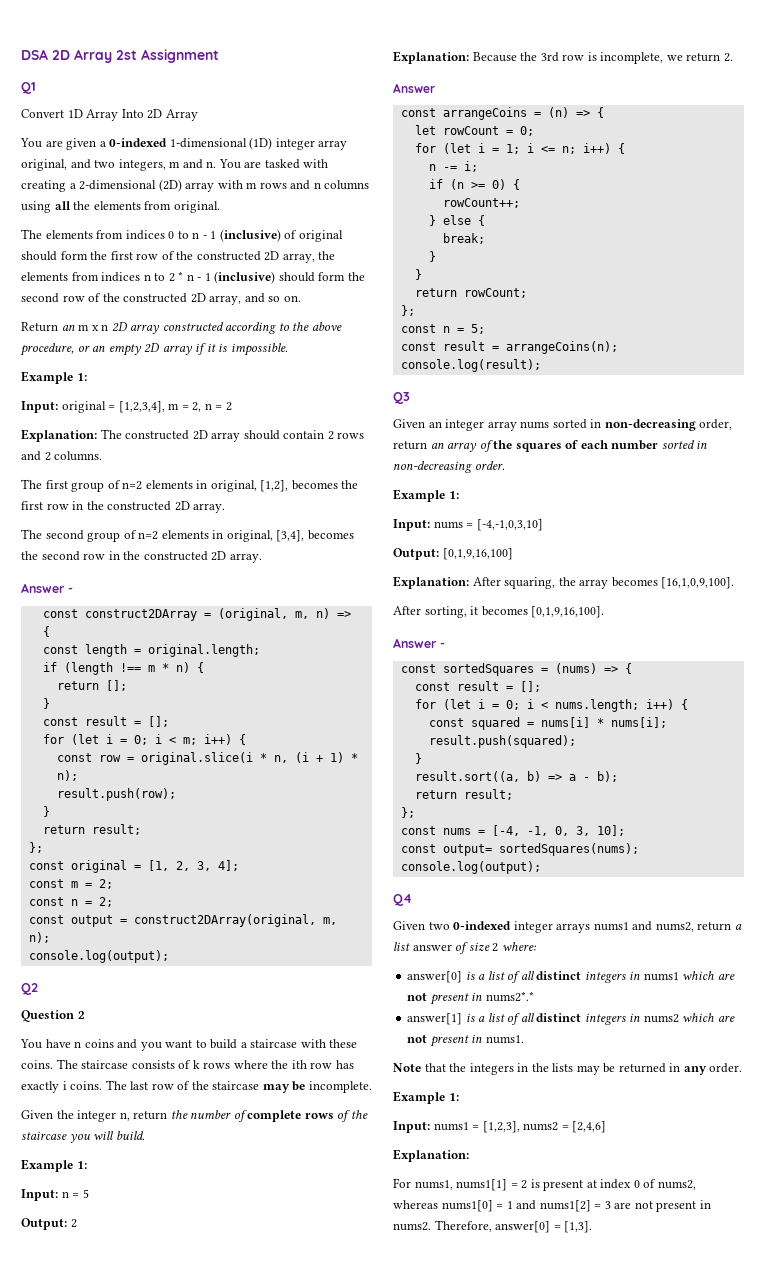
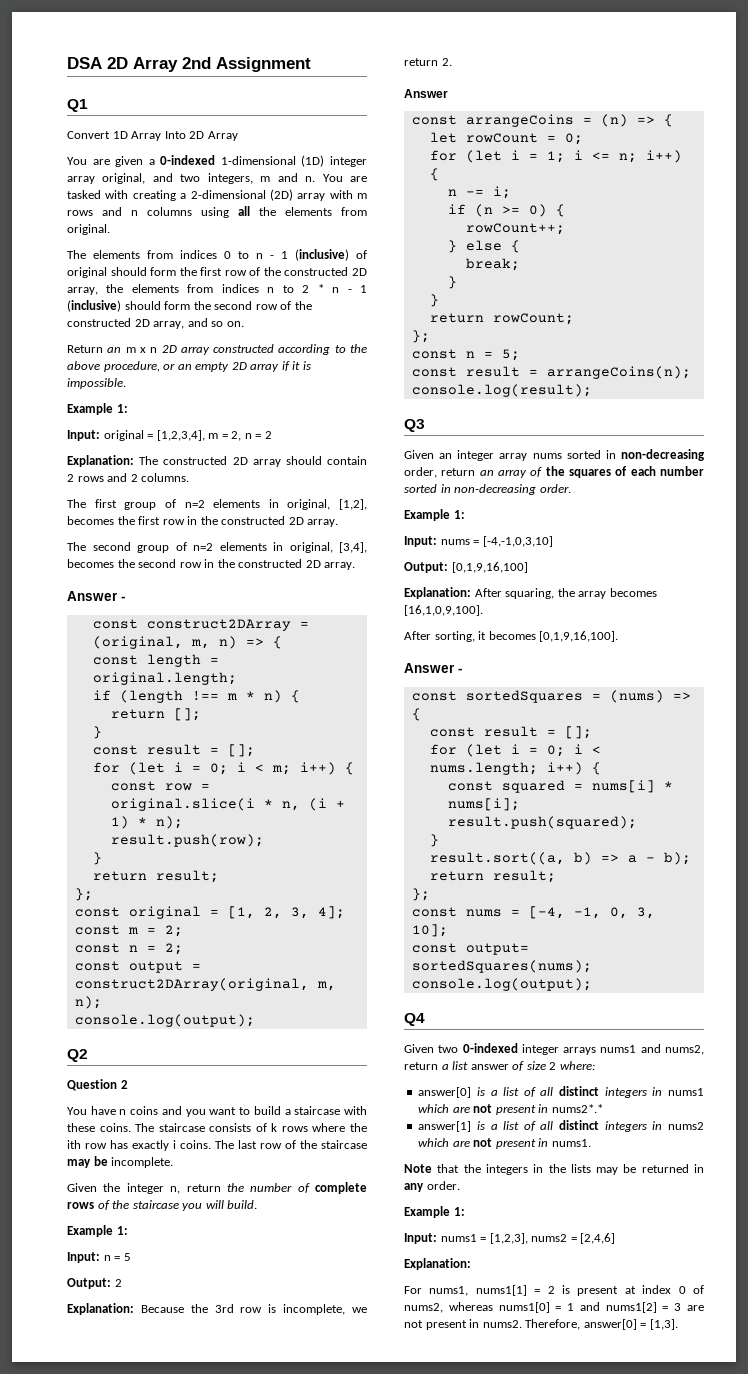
[116,50,137,60] 2st -> [182,57,211,69] 2nd

